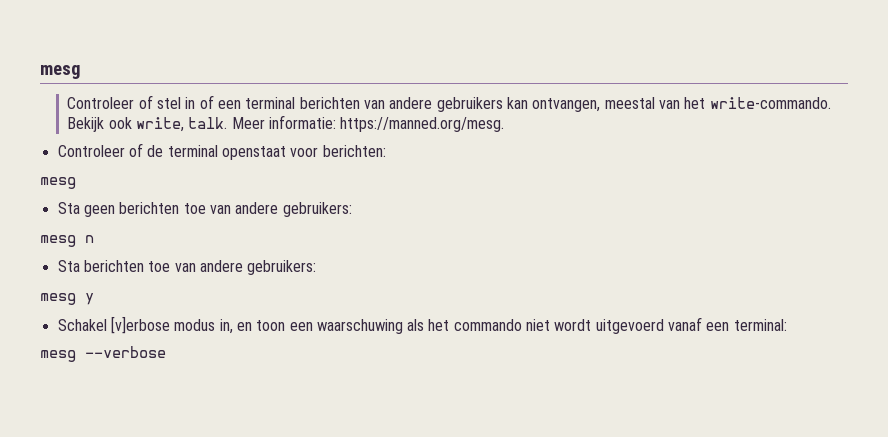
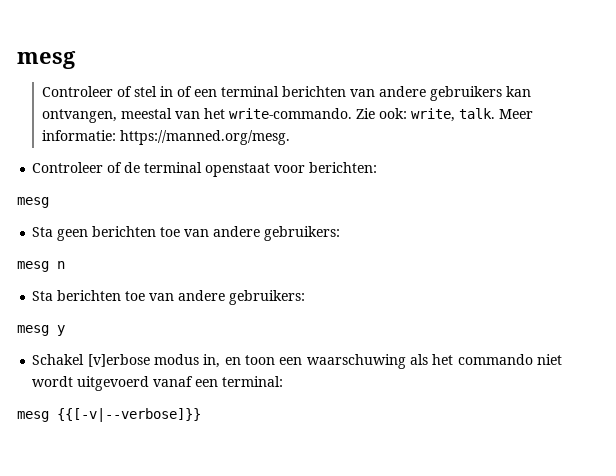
[67,117,132,132] Bekijk ook -> [355,108,407,119] Zie ook:
[85,346,166,358] --verbose -> [57,408,201,422] {{[-v|--verbose]}}

